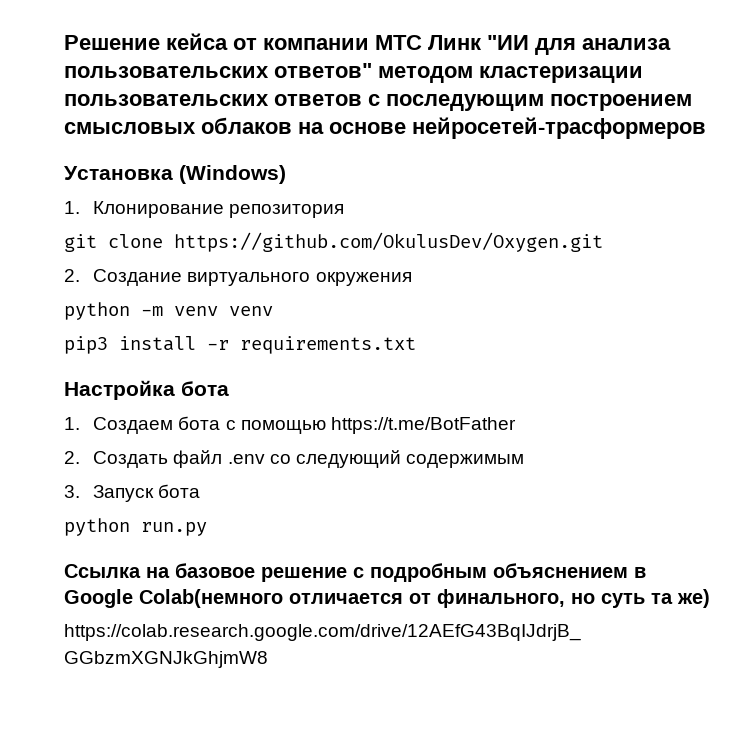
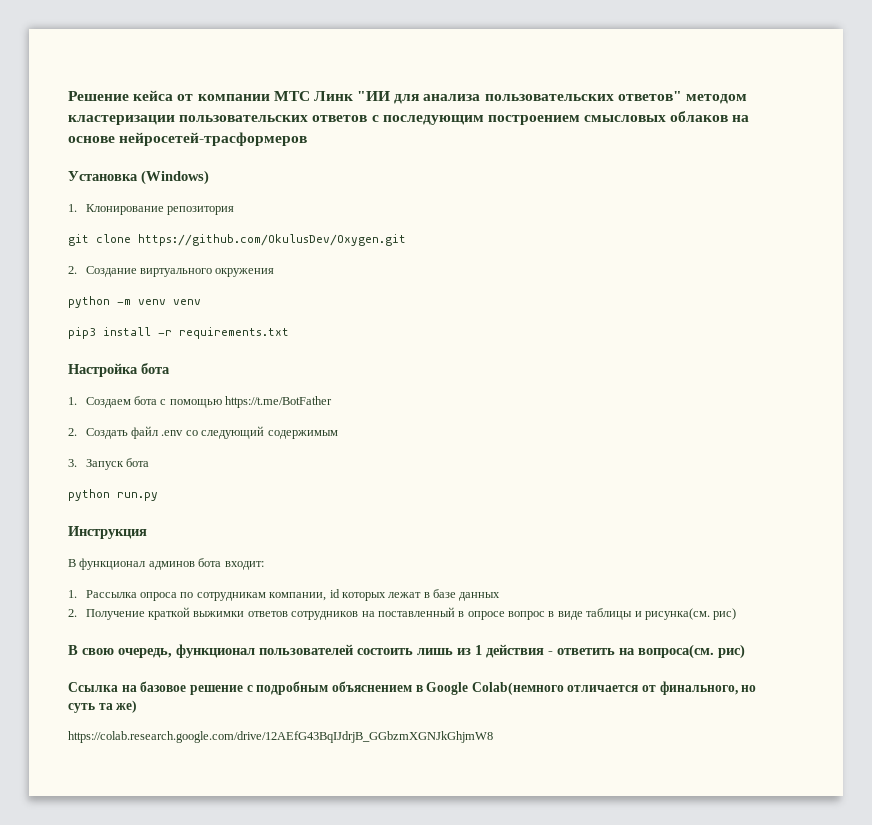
(207, 529) none -> [68,526,147,539] [68,558,264,570] [68,589,501,601] [68,607,737,620] [68,644,745,659] // Инструкция // В функционал админов бота входит: // 1. Рассылка опроса по сотрудникам компании, id которых лежат в базе данных // 2. Получение краткой выжимки ответов сотрудников на поставленный в опросе вопрос в виде таблицы и рисунка(см. рис) // В свою очередь, функционал пользователей состоить лишь из 1 действия - ответить на вопроса(см. рис)

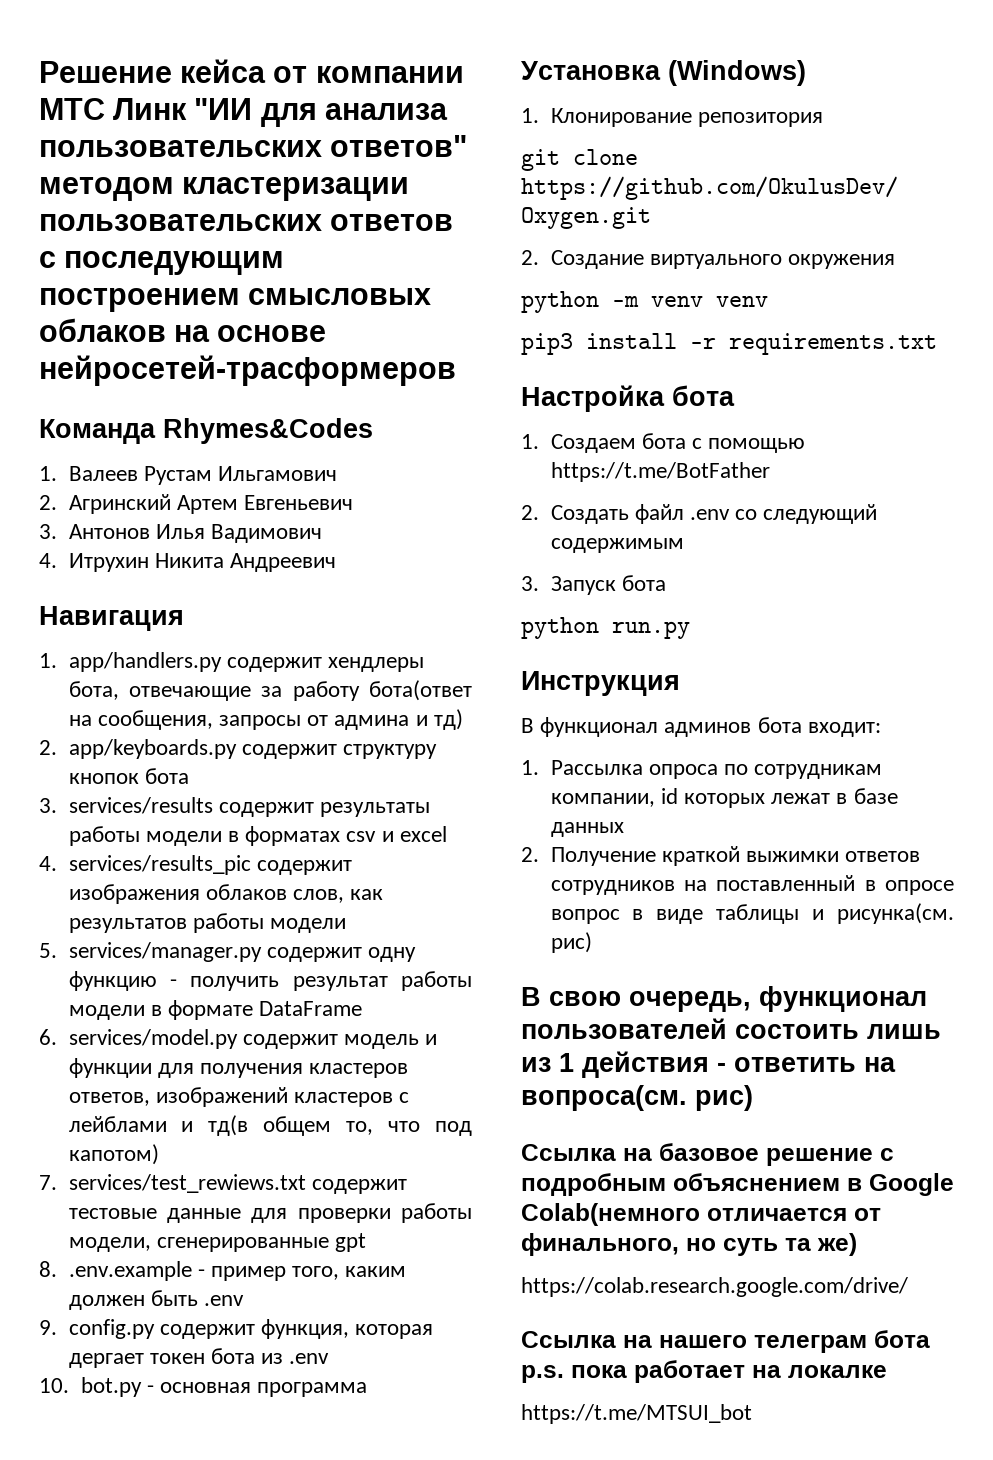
(308, 139) none -> [39,418,373,444] [39,466,337,485] [39,494,353,514] [39,524,322,543] [39,553,336,572] [39,606,184,631] [39,652,424,672] [68,680,472,701] [68,709,463,730] [39,739,437,759] [68,768,189,784] [39,797,430,817] [68,826,447,846] [39,855,352,875] [68,884,384,904] [68,913,346,933] [39,942,416,962] [68,971,472,991] [68,1000,363,1020] [39,1029,438,1049] [68,1058,409,1078] [68,1087,410,1107] [68,1115,473,1136] [68,1144,159,1165] [39,1174,407,1194] [68,1203,472,1223] [68,1233,366,1252] [39,1261,407,1281] [68,1290,244,1310] [39,1319,434,1339] [68,1348,330,1368] [39,1377,368,1397] // Команда Rhymes&Codes // 1. Валеев Рустам Ильгамович // 2. Агринский Артем Евгеньевич // 3. Антонов Илья Вадимович // 4. Итрухин Никита Андреевич // Навигация // 1. app/handlers.py содержит хендлеры бота, отвечающие за работу бота(ответ на сообщения, запросы от админа и тд) // 2. app/keyboards.py содержит структуру кнопок бота // 3. services/results содержит результаты работы модели в форматах csv и excel // 4. services/results_pic содержит изображения облаков слов, как результатов работы модели // 5. services/manager.py содержит одну функцию - получить результат работы модели в формате DataFrame // 6. services/model.py содержит модель и функции для получения кластеров ответов, изображений кластеров с лейблами и тд(в общем то, что под капотом) // 7. services/test_rewiews.txt содержит тестовые данные для проверки работы модели, сгенерированные gpt // 8. .env.example - пример того, каким должен быть .env // 9. config.py содержит функция, которая дергает токен бота из .env // 10. bot.py - основная программа
[68,731,493,743] https://colab.research.google.com/drive/12AEfG43BqIJdrjB_GGbzmXGNJkGhjmW8 -> [521,1277,908,1297] [521,1330,930,1353] [521,1360,887,1383] [521,1404,752,1424] https://colab.research.google.com/drive/ // Ссылка на нашего телеграм бота p.s. пока работает на локалке // https://t.me/MTSUI_bot

